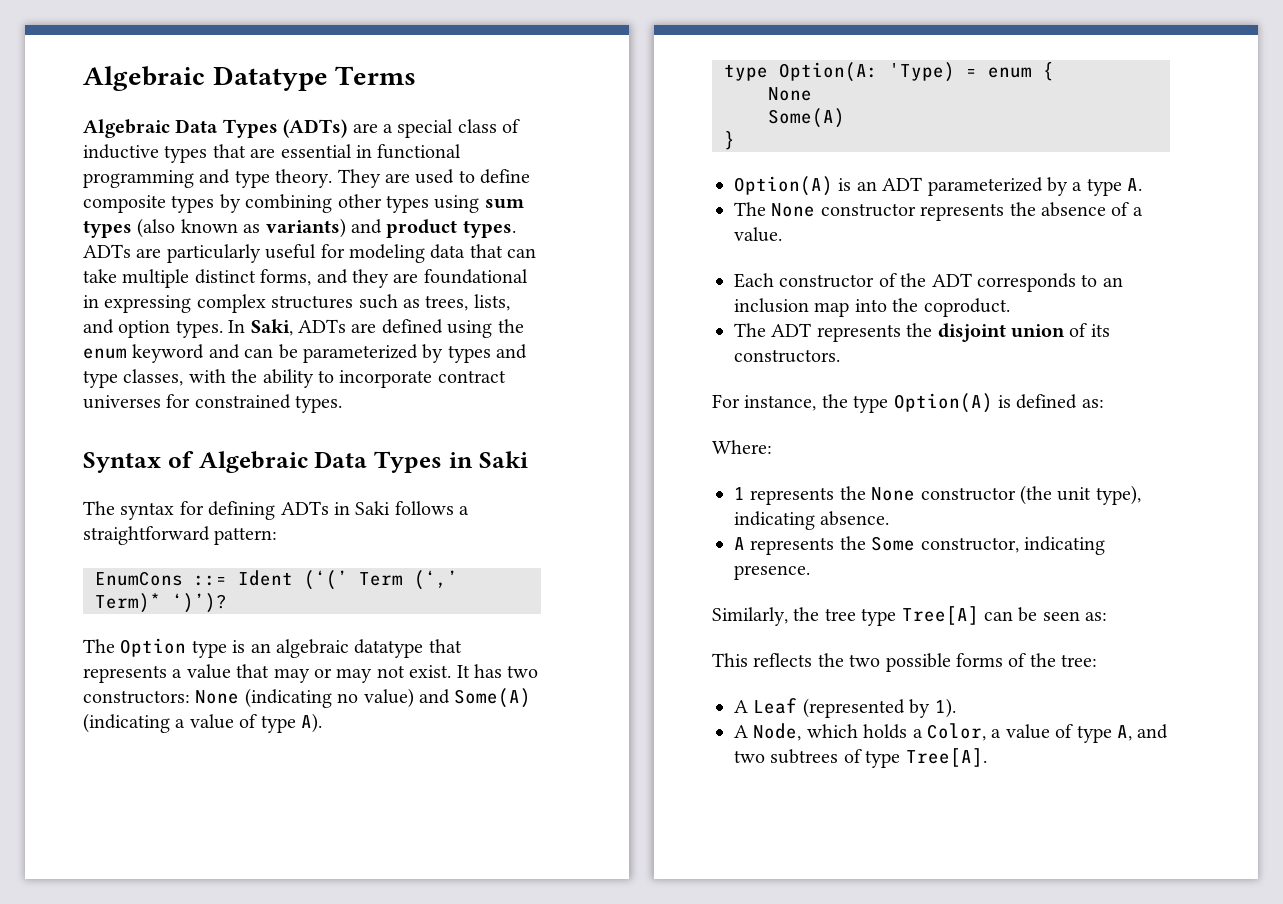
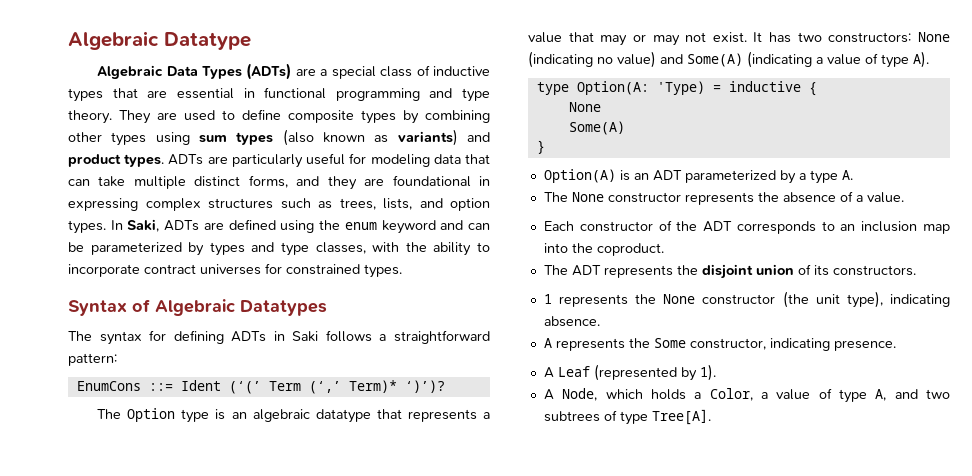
[335,66,417,85] Terms -> (251, 41) none
[314,451,528,473] Data Types in Saki -> [240,300,327,316] Datatypes
[988,67,1032,78] enum -> [728,81,801,92] inductive
[712,393,1104,413] [712,440,772,454] // For instance, the type Option(A) is defined as: // Where: -> (916, 270) none
[712,606,1108,626] [712,653,1098,672] // Similarly, the tree type Tree[A] can be seen as: // This reflects the two possible forms of the tree: -> (896, 345) none

